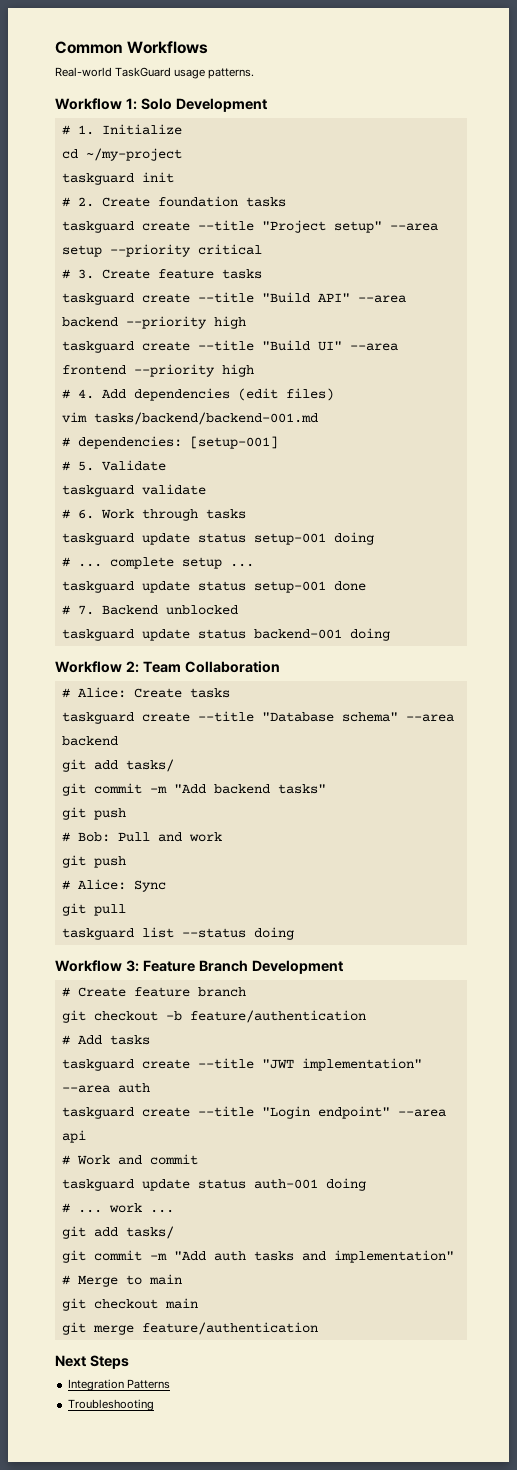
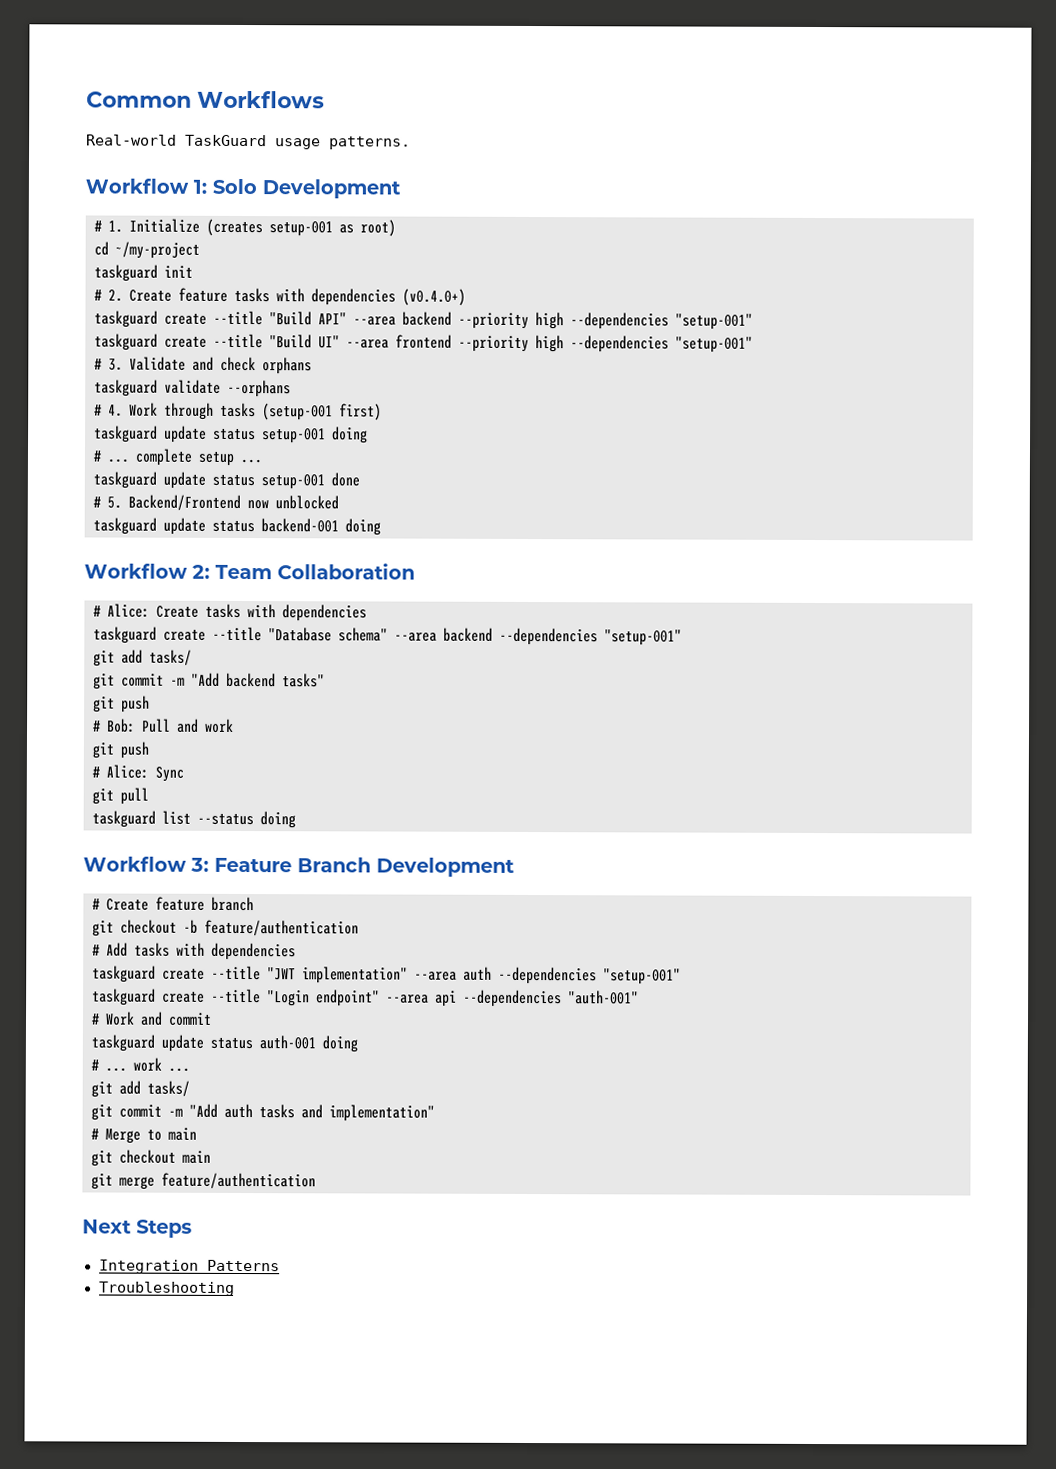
(182, 129) none -> [206,218,396,237] (creates setup-001 as root)
[157,196,286,207] [61,220,438,233] [61,244,262,257] [61,269,150,279] foundation tasks // taskguard create --title "Project setup" --area setup --priority critical // # 3. Create -> (172, 295) none
(262, 274) none -> [276,288,466,306] with dependencies (v0.4.0+)
(246, 322) none -> [570,312,753,330] --dependencies "setup-001"
[61,388,334,401] [61,412,318,425] [61,436,278,449] [61,460,166,471] [61,484,206,497] [61,509,94,519] // # 4. Add dependencies (edit files) // vim tasks/backend/backend-001.md // # dependencies: [setup-001] // # 5. Validate // taskguard validate // # 6. -> [570,335,753,353] [94,356,312,375] [94,379,291,398] [94,404,123,417] --dependencies "setup-001" // # 3. Validate and check orphans // taskguard validate --orphans // # 4.
(246, 514) none -> [262,403,382,421] (setup-001 first)
[77,605,158,615] 7. Backend -> [107,494,269,511] 5. Backend/Frontend now
(230, 693) none -> [247,604,367,622] with dependencies
(118, 741) none -> [499,627,682,646] --dependencies "setup-001"
(150, 1040) none -> [176,942,296,961] with dependencies
(150, 1088) none -> [498,966,681,985] --dependencies "setup-001"
(86, 1136) none -> [463,989,639,1008] --dependencies "auth-001"

